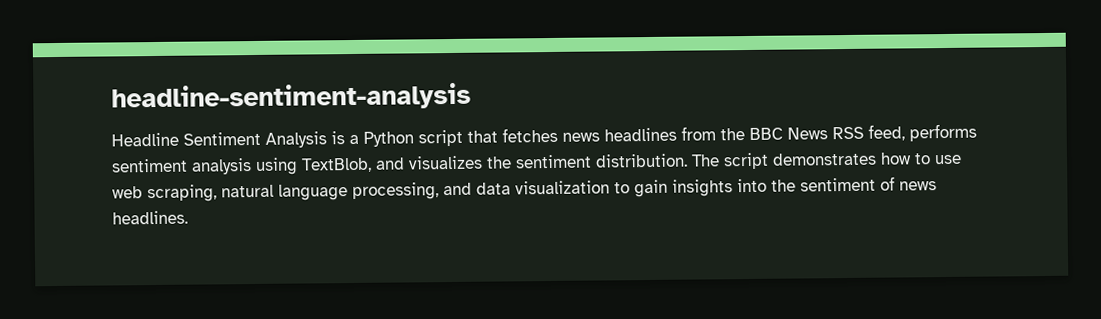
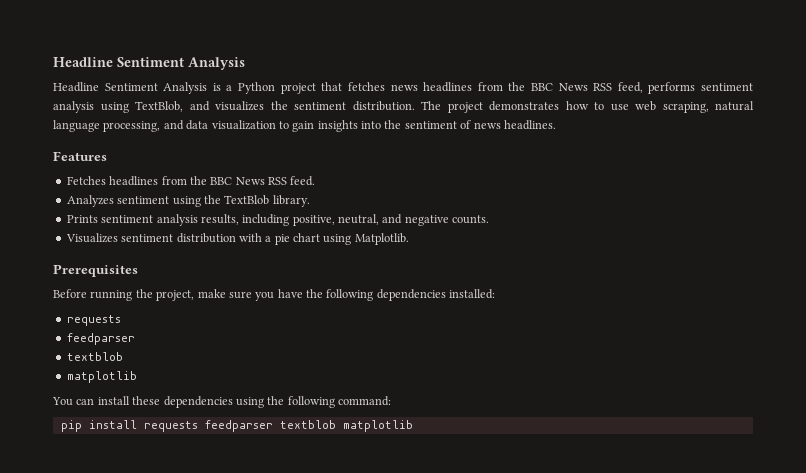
[111,82,471,112] headline-sentiment-analysis -> [53,57,245,70] Headline Sentiment Analysis
[418,129,463,147] script -> [280,83,316,94] project
[723,152,769,170] script -> [447,102,483,113] project
(188, 217) none -> [53,151,107,161] [66,176,316,186] [66,195,310,207] [66,214,490,226] [65,233,409,245] [53,264,138,277] [53,289,496,301] [66,315,121,326] [66,333,135,345] [66,352,123,361] [66,371,137,383] [52,396,391,408] [60,420,413,432] // Features // Fetches headlines from the BBC News RSS feed. // Analyzes sentiment using the TextBlob library. // Prints sentiment analysis results, including positive, neutral, and negative counts. // Visualizes sentiment distribution with a pie chart using Matplotlib. // Prerequisites // Before running the project, make sure you have the following dependencies installed: // requests // feedparser // textblob // matplotlib // You can install these dependencies using the following command: // pip install requests feedparser textblob matplotlib

